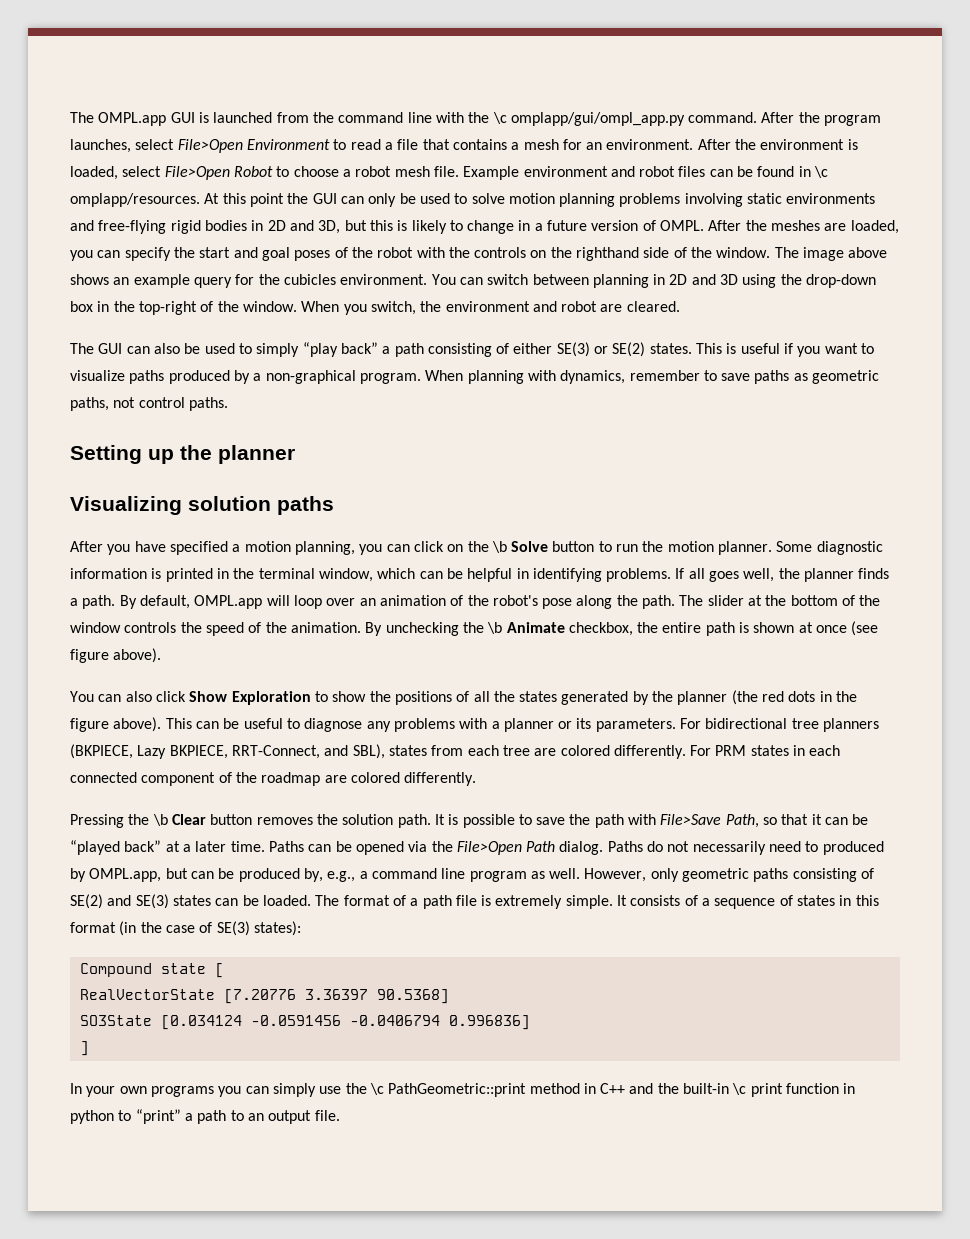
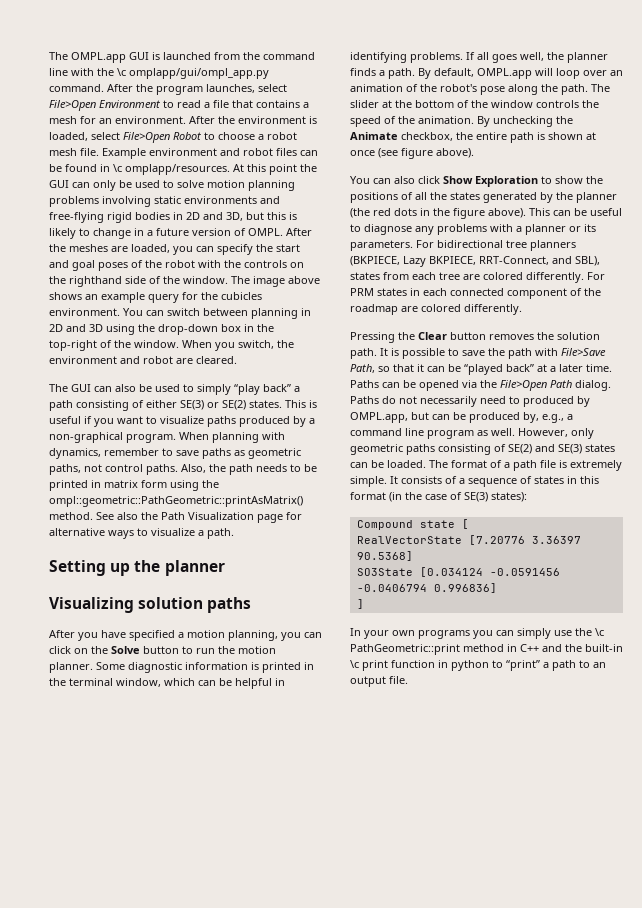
(228, 404) none -> [181,464,317,475] [49,480,219,491] [49,496,303,507] [49,512,302,523] [49,528,234,539] Also, the path needs to be printed in matrix form using the ompl::geometric::PathGeometric::printAsMatrix() method. See also the Path Visualization page for alternative ways to visualize a path.
[491,541,507,553] \b -> (108, 650) none
[487,622,503,634] \b -> (573, 120) none
[152,814,168,826] \b -> (415, 336) none

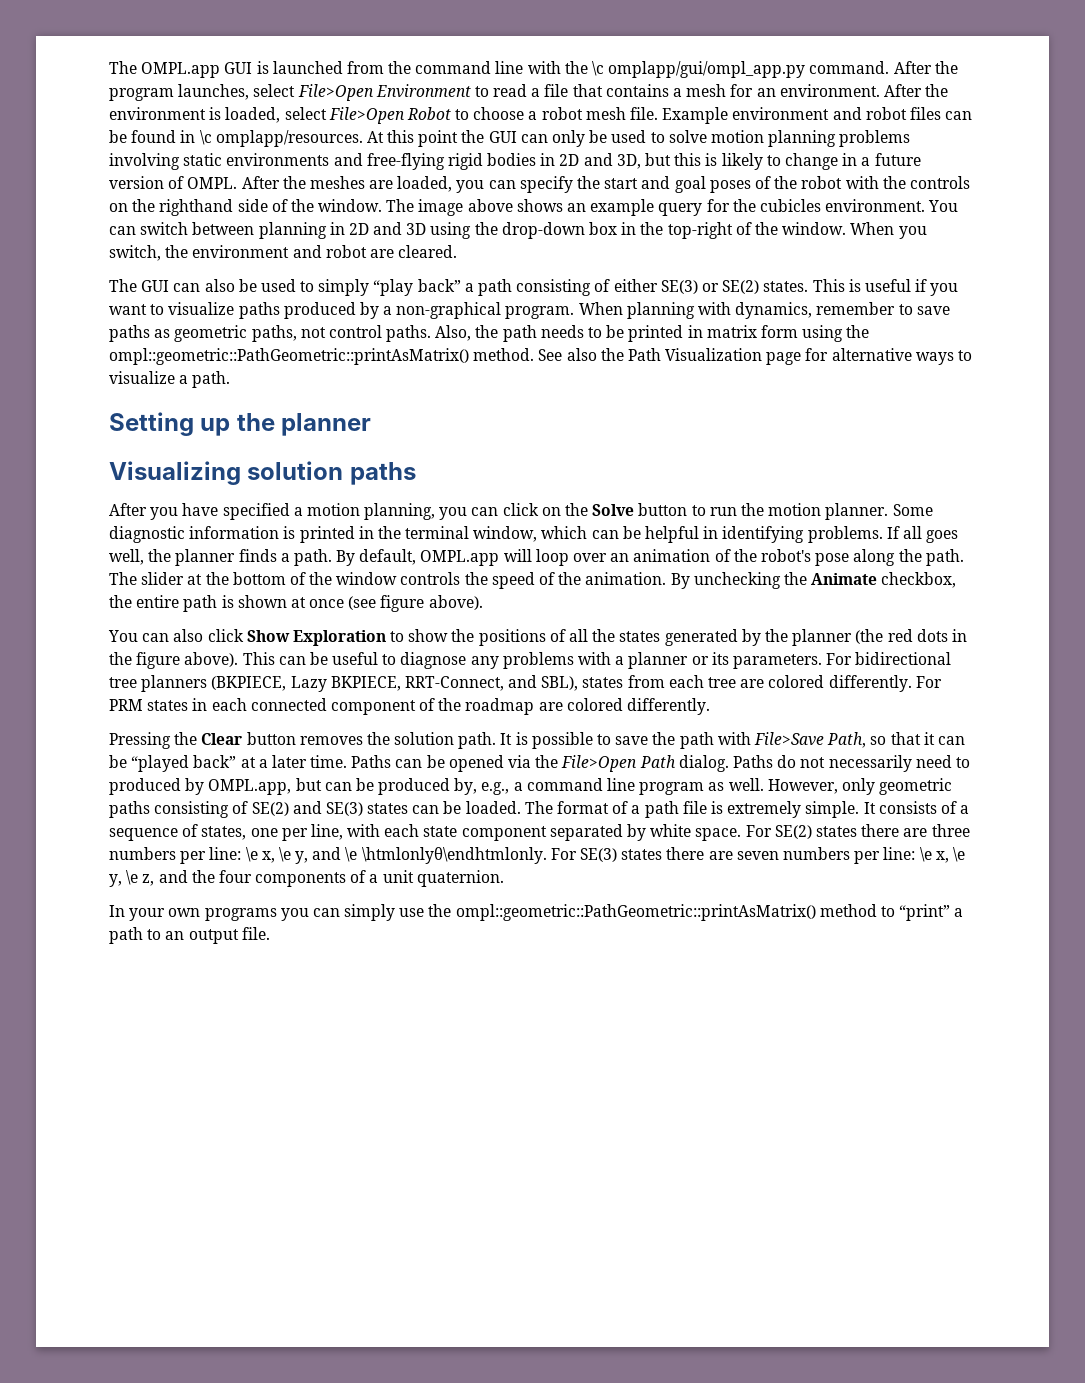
[534,476,599,484] [350,492,527,502] [356,519,469,530] [356,535,581,545] [356,551,413,561] [356,567,560,577] [356,583,497,593] [356,599,364,609] states in this format (in the case of SE(3) states): // Compound state [ // RealVectorState [7.20776 3.36397 90.5368] // SO3State [0.034124 -0.0591456 -0.0406794 0.996836] // ] -> [201,824,970,841] [109,847,965,864] [109,870,504,887] states, one per line, with each state component separated by white space. For SE(2) states there are three numbers per line: \e x, \e y, and \e \htmlonlyθ\endhtmlonly. For SE(3) states there are seven numbers per line: \e x, \e y, \e z, and the four components of a unit quaternion.
[595,628,604,636] [350,644,623,655] [350,660,489,671] \c PathGeometric::print method in C++ and the built-in \c print function in python -> [455,904,877,921] ompl::geometric::PathGeometric::printAsMatrix() method

